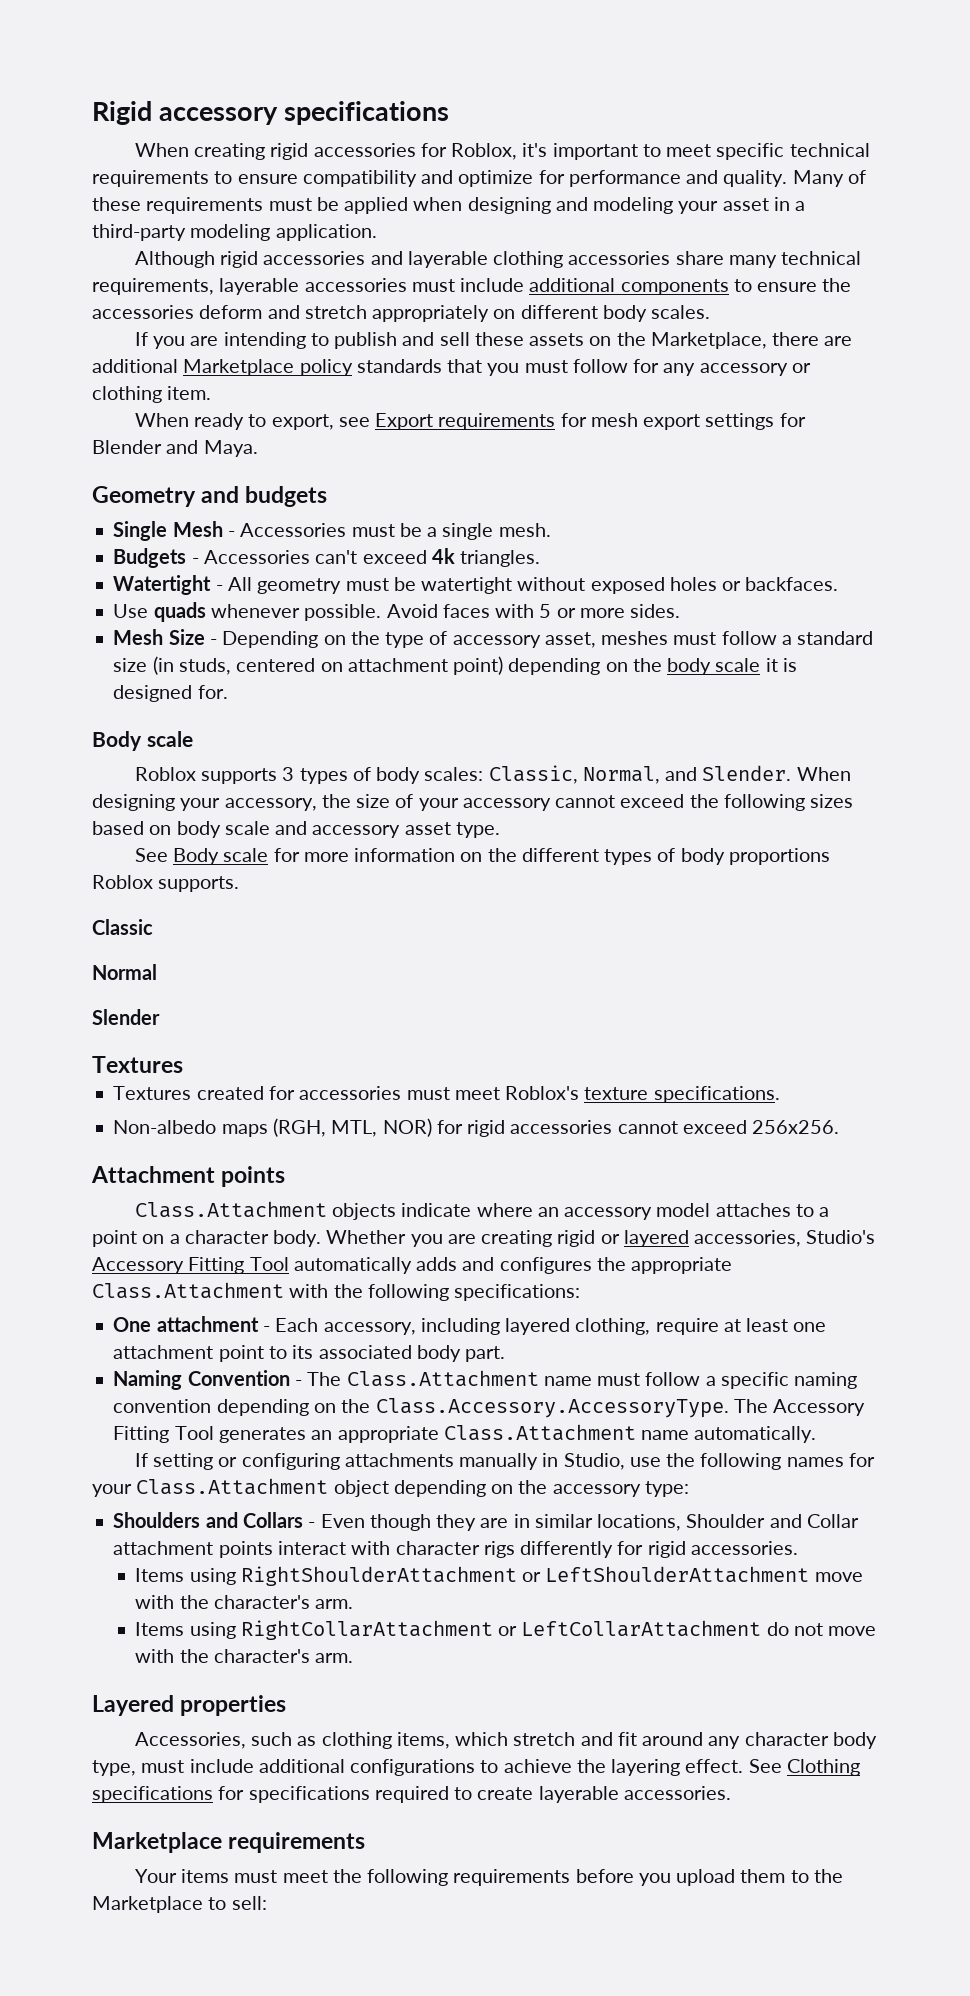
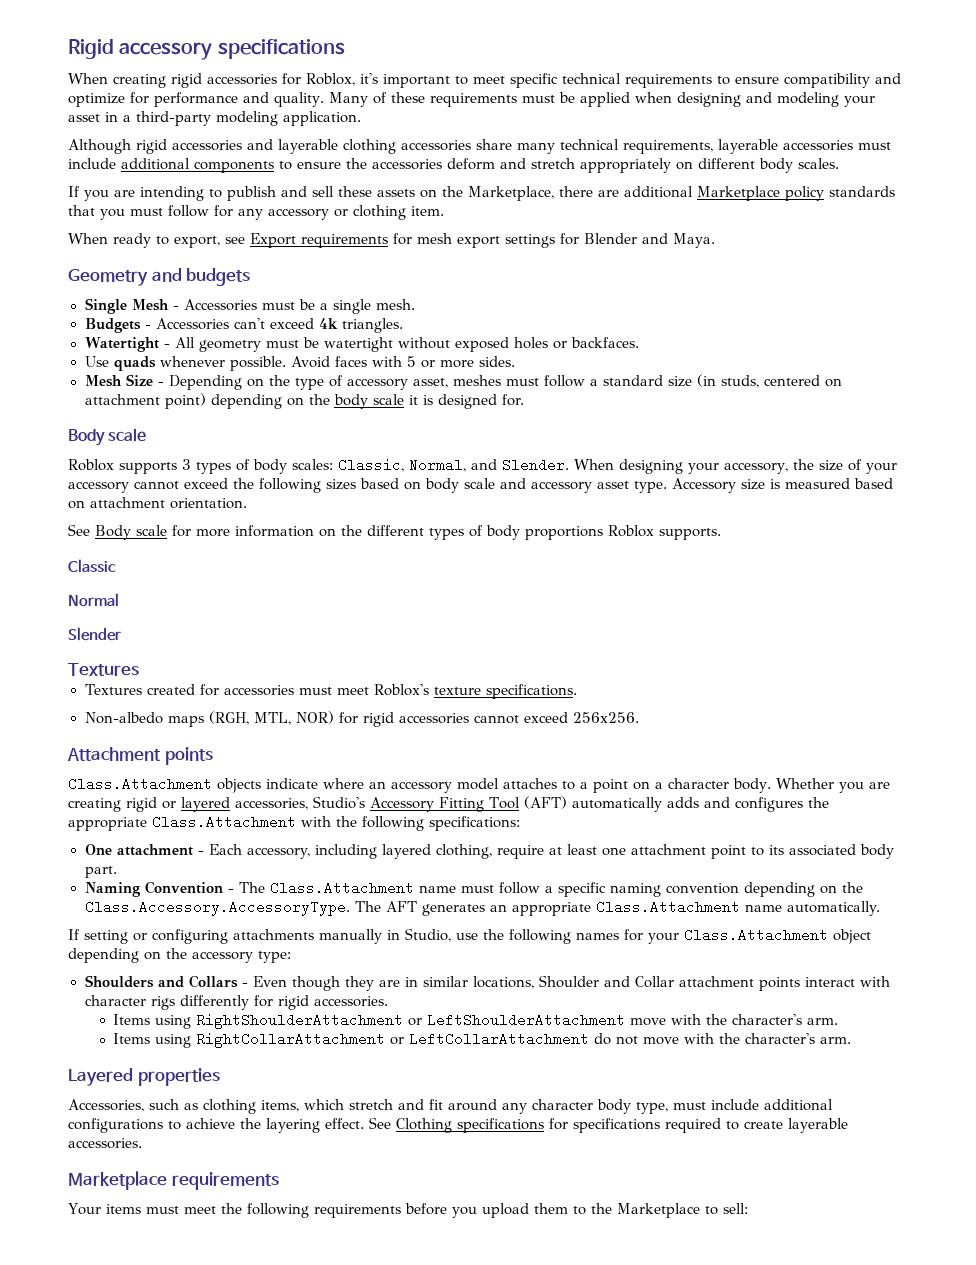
(500, 830) none -> [672,478,893,493] [68,497,247,509] Accessory size is measured based on attachment orientation.
(289, 1264) none -> [523,796,567,809] (AFT)
[773,1399,866,1416] [113,1426,214,1443] Accessory Fitting Tool -> [385,901,417,912] AFT

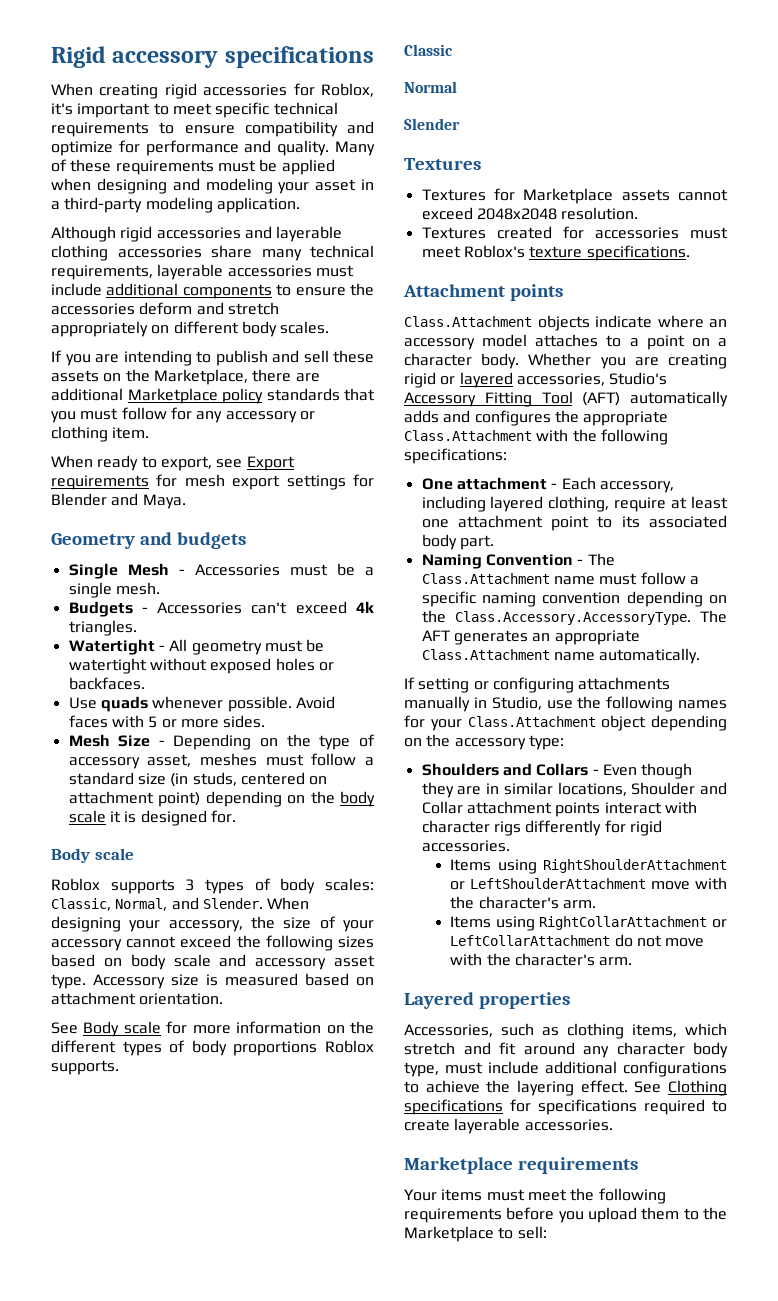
(139, 669) none -> [421,188,728,204] [421,207,639,220] // Textures for Marketplace assets cannot exceed 2048x2048 resolution.
[84,711,639,727] // Non-albedo maps (RGH, MTL, NOR) for rigid accessories cannot exceed 256x256. -> (690, 253) none

